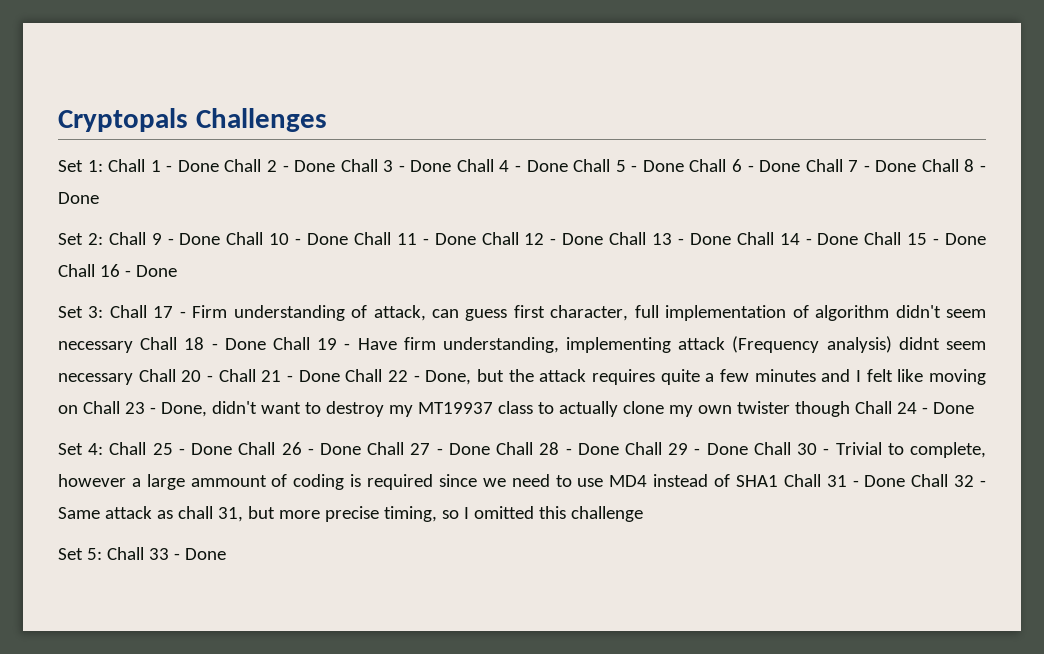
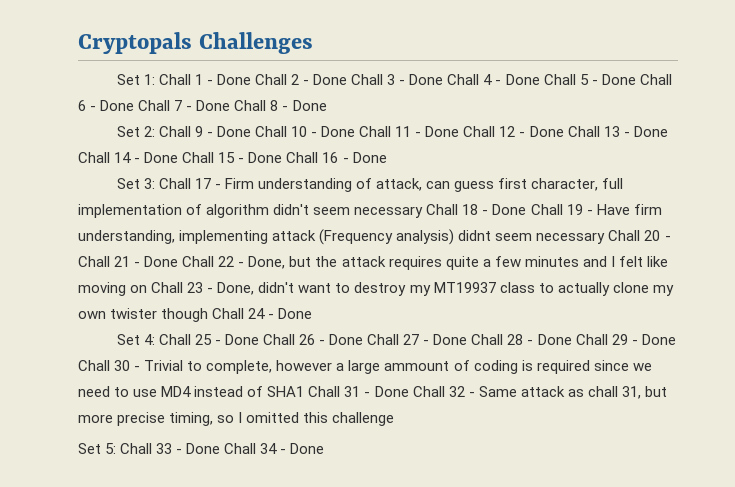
(226, 554) none -> [224,443,325,454] Chall 34 - Done

